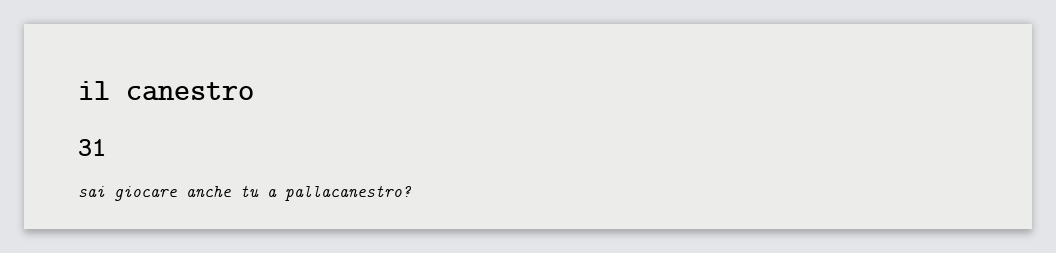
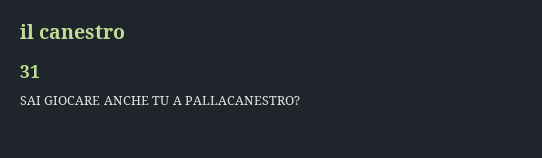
[78,185,412,201] sai giocare anche tu a pallacanestro? -> [20,96,300,105] SAI GIOCARE ANCHE TU A PALLACANESTRO?

